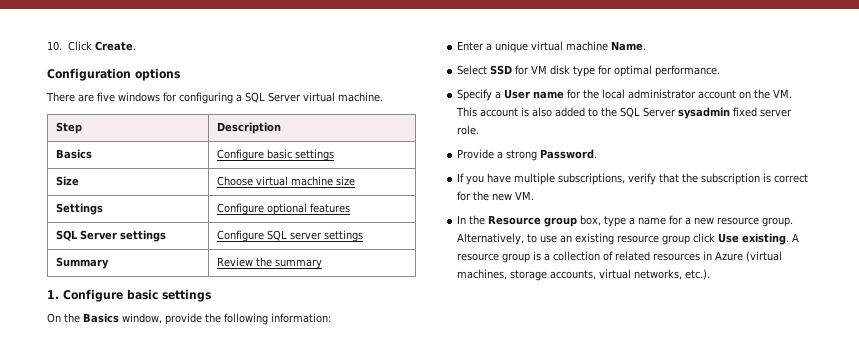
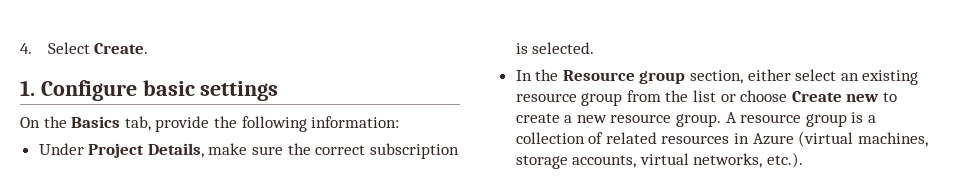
[47,41,92,51] 10. Click -> [20,42,90,54] 4. Select
[47,68,180,81] [46,92,383,104] [55,122,82,134] [216,122,281,134] [55,149,92,159] [216,149,334,161] [55,176,79,186] [216,176,355,186] [55,203,103,215] [216,203,350,215] [55,230,166,242] [216,230,363,242] [55,257,109,269] [216,257,322,269] // Configuration options // There are five windows for configuring a SQL Server virtual machine. // Step | Description // Basics | Configure basic settings // Size | Choose virtual machine size // Settings | Configure optional features // SQL Server settings | Configure SQL server settings // Summary | Review the summary -> (149, 48) none
[122,313,162,324] window, -> [124,116,151,131] tab,
[457,41,647,53] [457,65,721,77] [457,89,793,101] [456,107,793,119] [457,125,480,135] [457,149,598,161] [457,173,809,185] [457,191,535,201] [457,215,794,227] [457,233,790,245] Enter a unique virtual machine Name. // Select SSD for VM disk type for optimal performance. // Specify a User name for the local administrator account on the VM. This account is also added to the SQL Server sysadmin fixed server role. // Provide a strong Password. // If you have multiple subscriptions, verify that the subscription is correct for the new VM. // In the Resource group box, type a name for a new resource group. Alternatively, to use an existing resource group click Use existing. -> [38,143,459,159] [515,42,595,54] [515,69,919,85] [515,90,898,106] [515,113,722,127] Under Project Details, make sure the correct subscription is selected. // In the Resource group section, either select an existing resource group from the list or choose Create new to create a new resource group.

